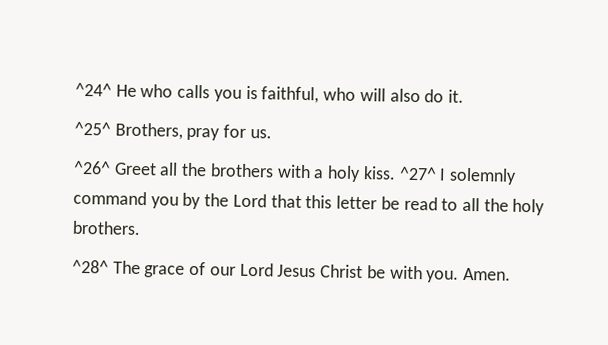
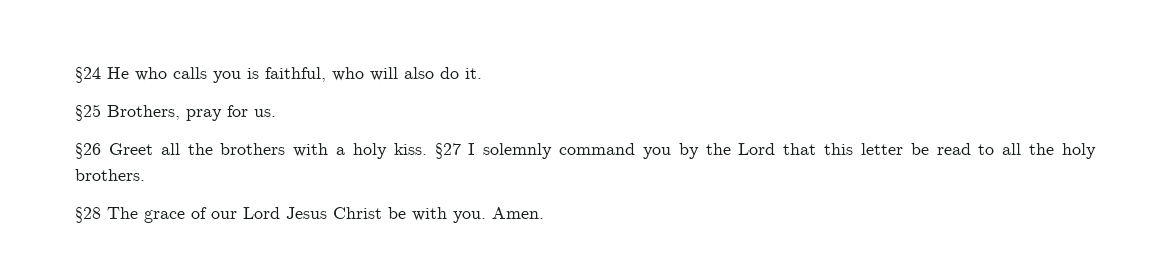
[75,82,112,97] ^24^ -> [75,67,101,83] §24
[74,121,111,136] ^25^ -> [75,104,101,121] §25
[73,160,111,175] ^26^ -> [75,143,101,159] §26
[398,166,437,181] ^27^ -> [434,143,461,159] §27
[72,259,109,274] ^28^ -> [75,207,101,223] §28

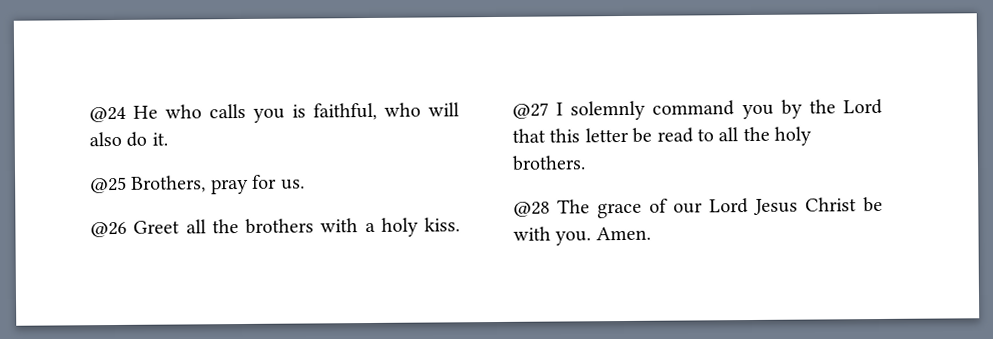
[75,67,101,83] §24 -> [89,106,126,123] @24
[75,104,101,121] §25 -> [90,176,127,194] @25
[75,143,101,159] §26 -> [90,221,127,238] @26
[434,143,461,159] §27 -> [512,102,549,119] @27
[75,207,101,223] §28 -> [513,201,550,217] @28

